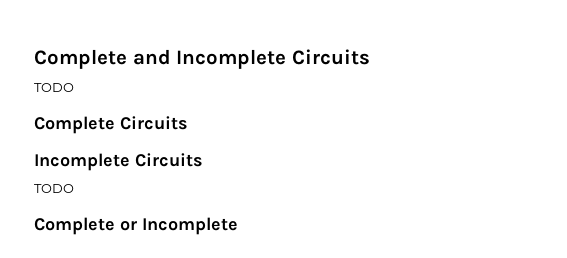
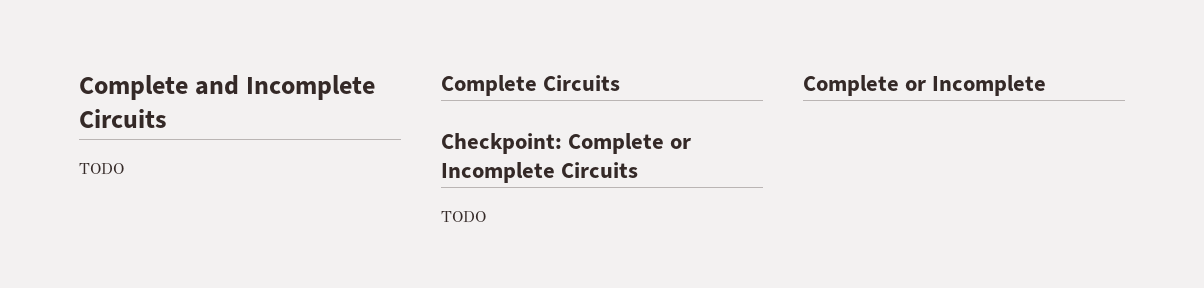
(188, 123) none -> [441,133,692,154] Checkpoint: Complete or

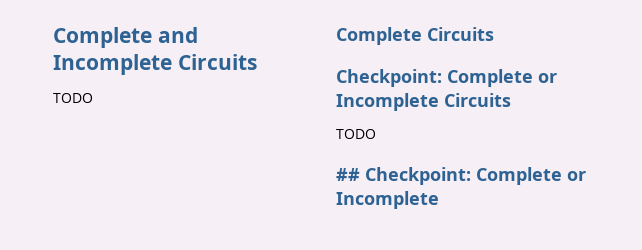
(486, 216) none -> [336,167,471,185] ## Checkpoint:

